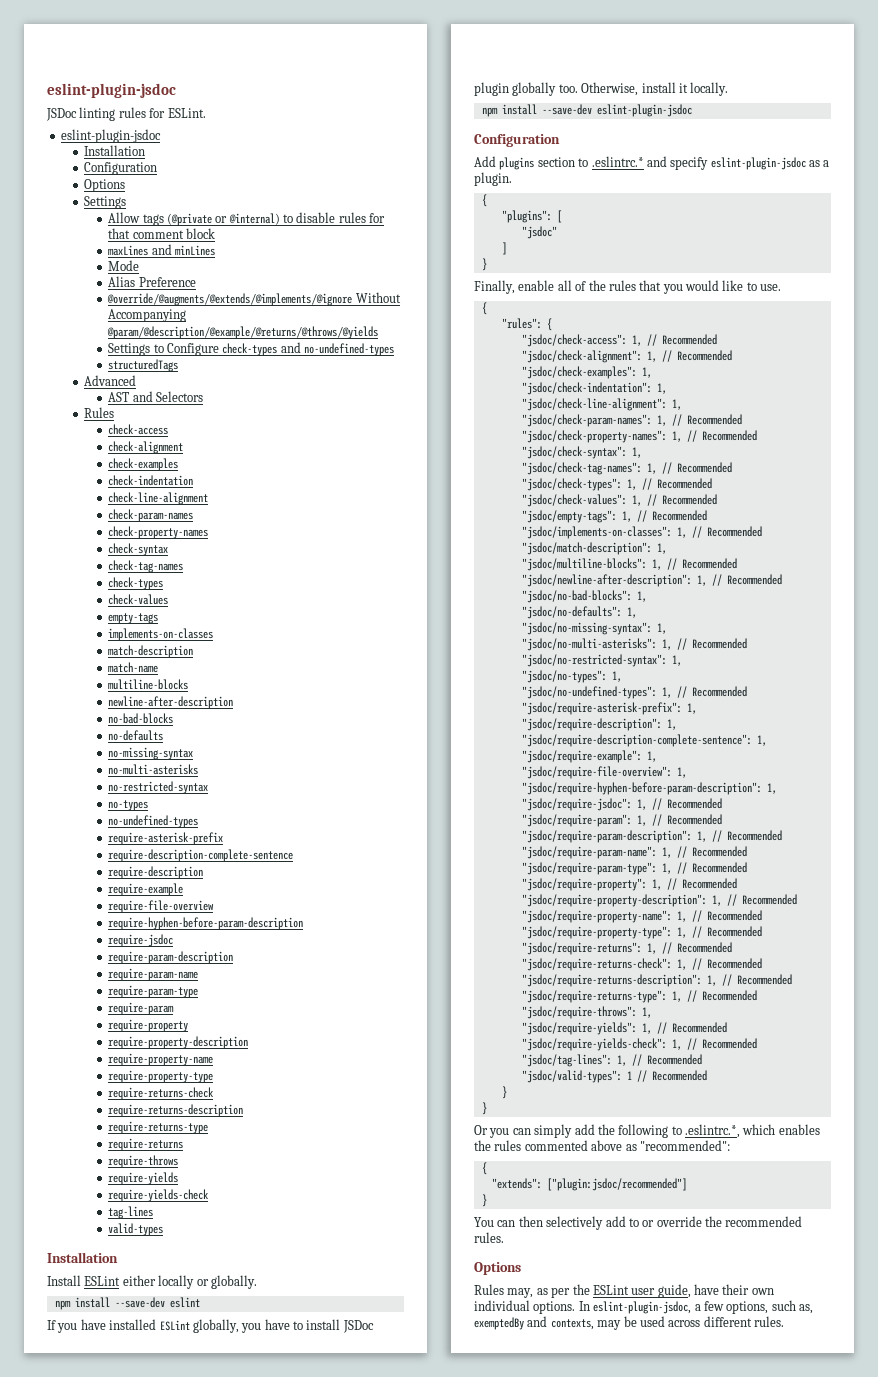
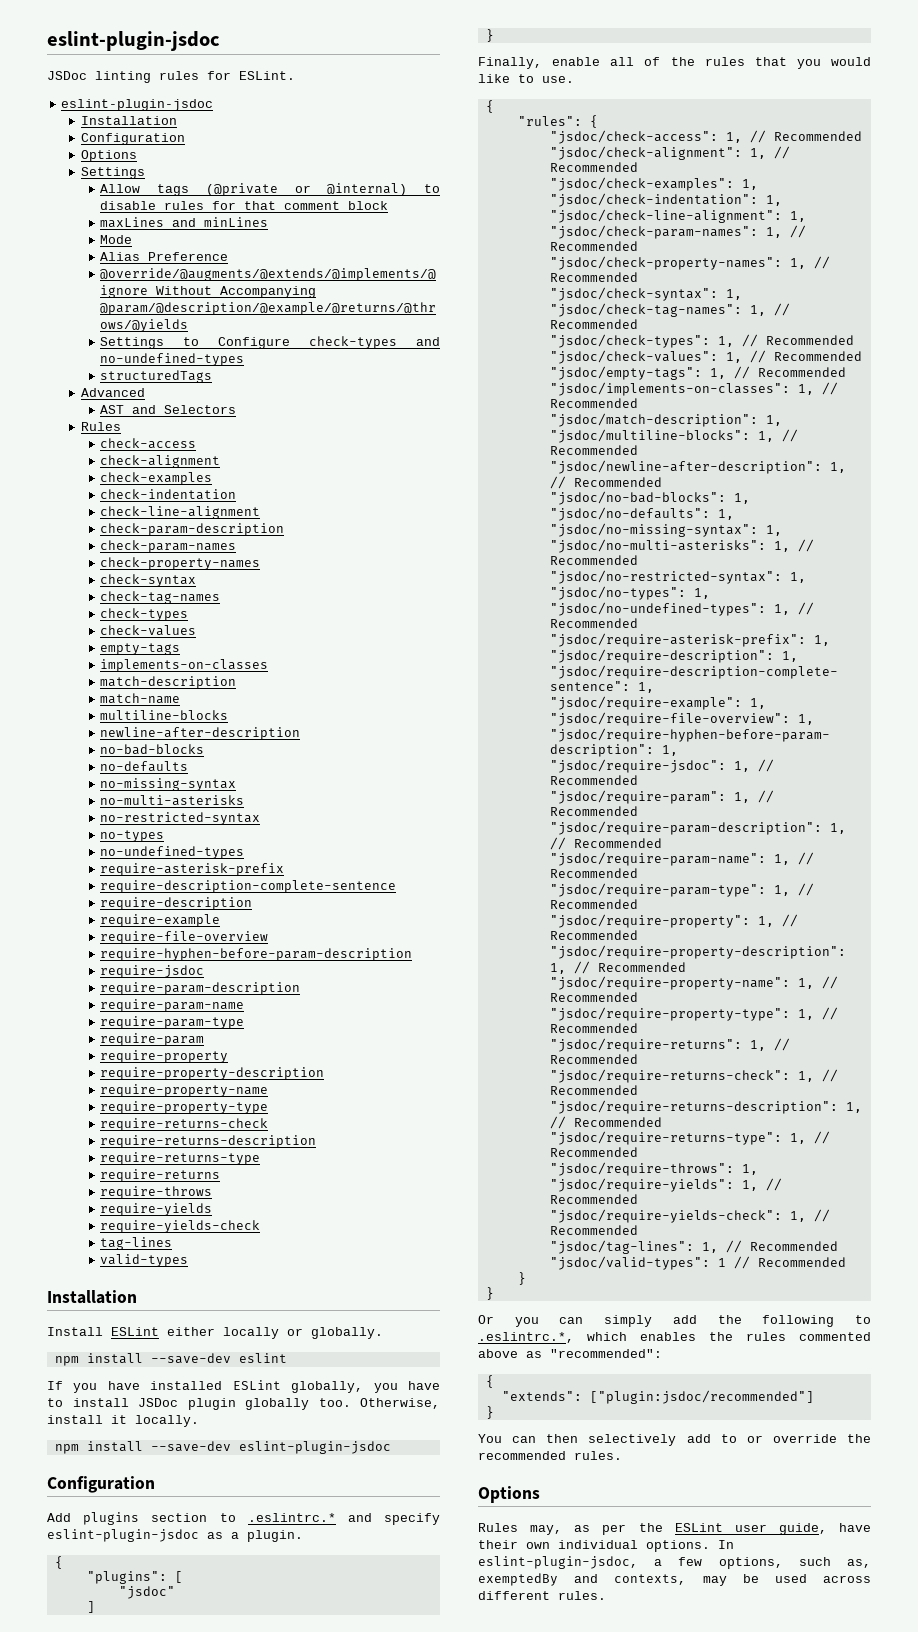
(209, 498) none -> [100,523,285,536] // check-param-description

